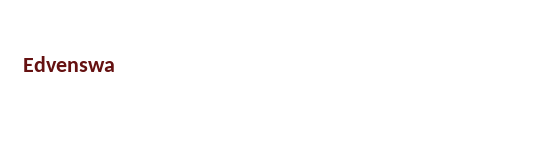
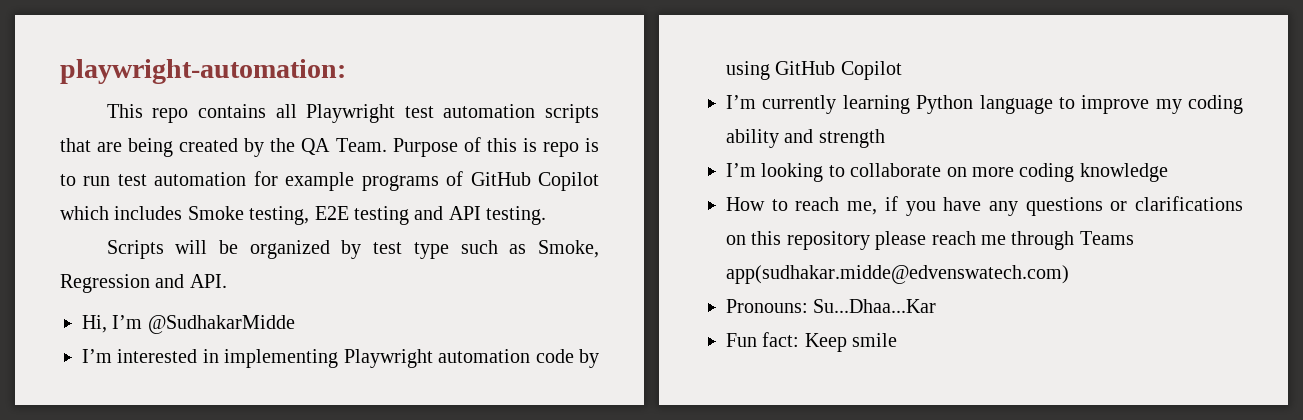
[23,56,115,72] Edvenswa -> [60,59,346,84] [106,104,599,123] [60,137,600,157] [60,171,599,191] [60,206,547,225] [106,240,599,259] [60,274,227,293] [82,315,295,334] [82,349,599,368] [726,61,902,80] [726,95,1243,114] [726,129,885,148] [726,163,1168,182] [726,196,1243,216] [726,231,1134,250] [726,265,1069,284] [726,299,937,313] [726,332,898,352] playwright-automation: // This repo contains all Playwright test automation scripts that are being created by the QA Team. Purpose of this is repo is to run test automation for example programs of GitHub Copilot which includes Smoke testing, E2E testing and API testing. // Scripts will be organized by test type such as Smoke, Regression and API. // Hi, I’m @SudhakarMidde // I’m interested in implementing Playwright automation code by using GitHub Copilot // I’m currently learning Python language to improve my coding ability and strength // I’m looking to collaborate on more coding knowledge // How to reach me, if you have any questions or clarifications on this repository please reach me through Teams app(sudhakar.midde@edvenswatech.com) // Pronouns: Su...Dhaa...Kar // Fun fact: Keep smile

